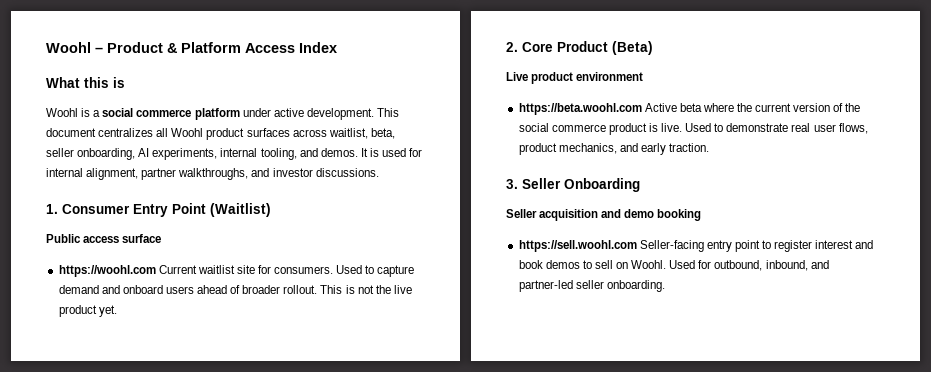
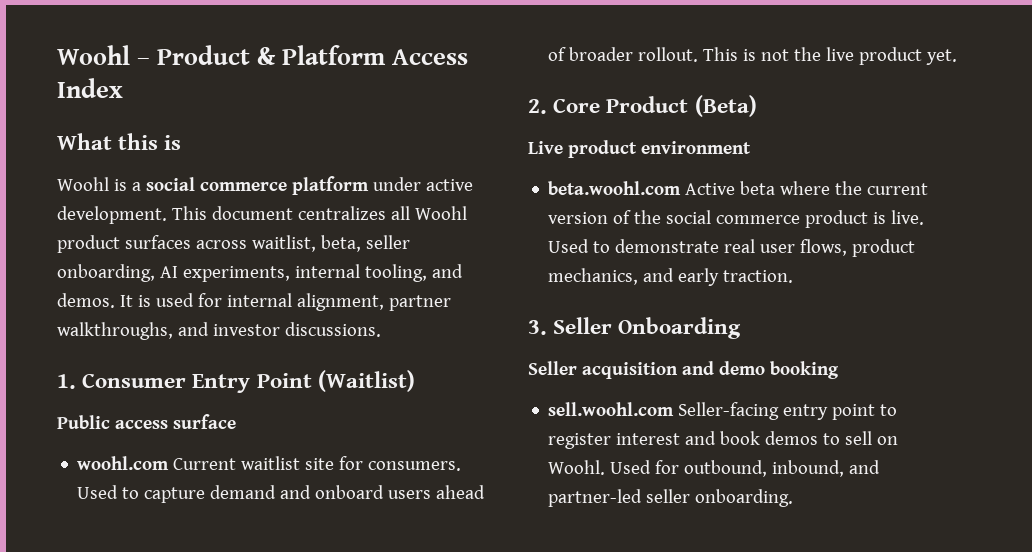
[58,265,156,277] https://woohl.com -> [77,456,170,470] woohl.com
[518,103,642,115] https://beta.woohl.com -> [548,181,682,195] beta.woohl.com
[518,240,637,252] https://sell.woohl.com -> [548,402,675,416] sell.woohl.com

